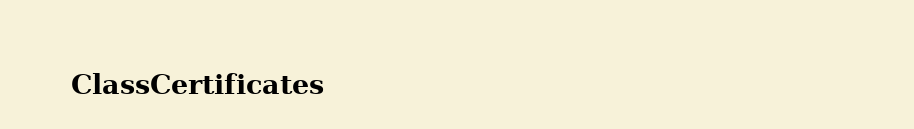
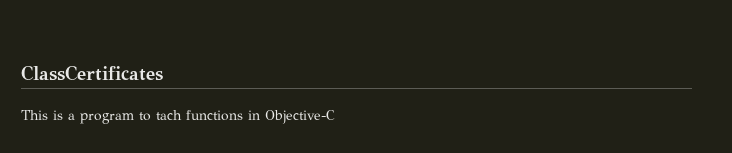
(324, 83) none -> [21,110,335,124] // This is a program to tach functions in Objective-C

